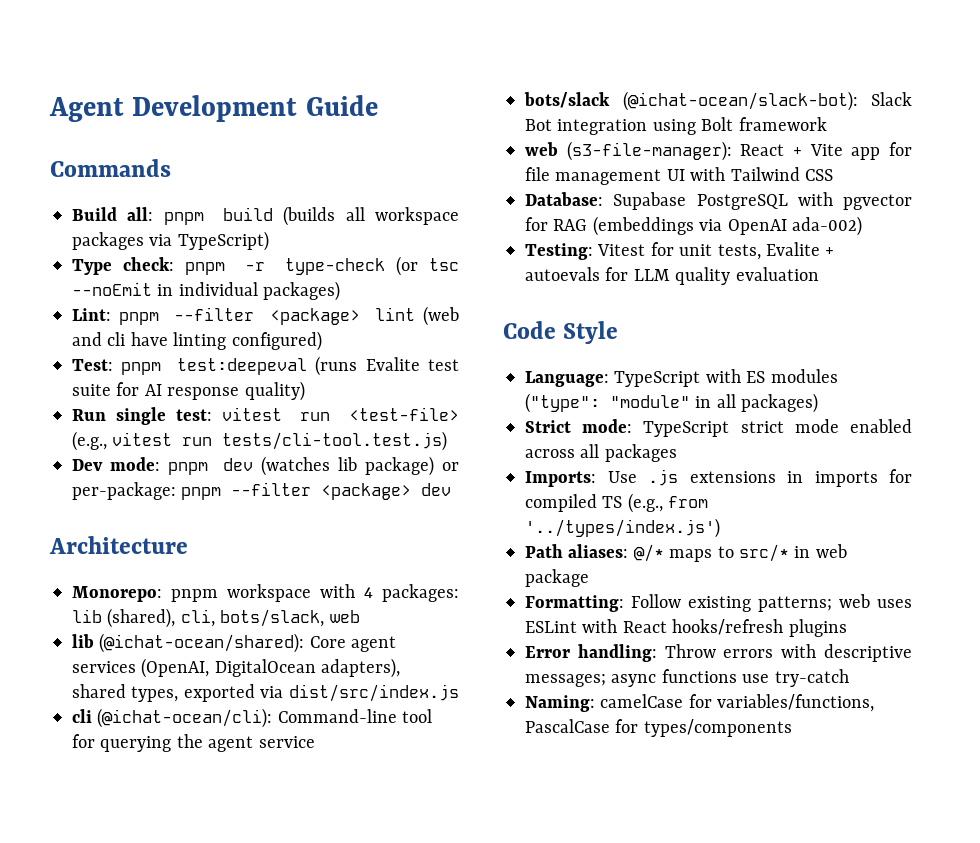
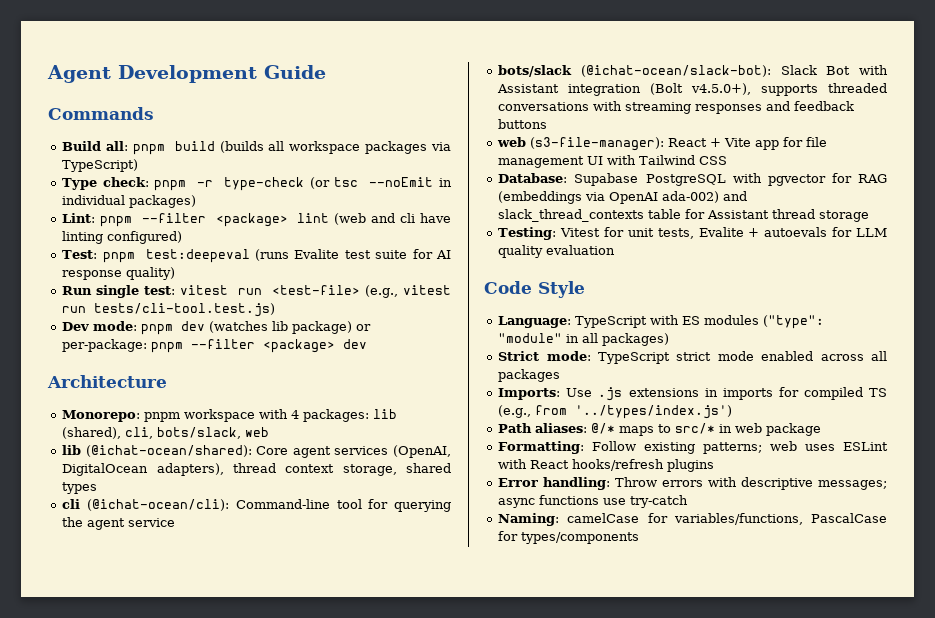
[72,684,459,702] shared types, exported via dist/src/index.js -> [232,463,451,476] [62,482,98,494] thread context storage, shared types
[557,117,827,135] integration using Bolt framework -> [859,65,888,75] [497,83,887,96] [498,101,855,114] [498,119,548,129] with Assistant integration (Bolt v4.5.0+), supports threaded conversations with streaming responses and feedback buttons
(862, 226) none -> [723,191,748,201] [498,209,870,222] and slack_thread_contexts table for Assistant thread storage

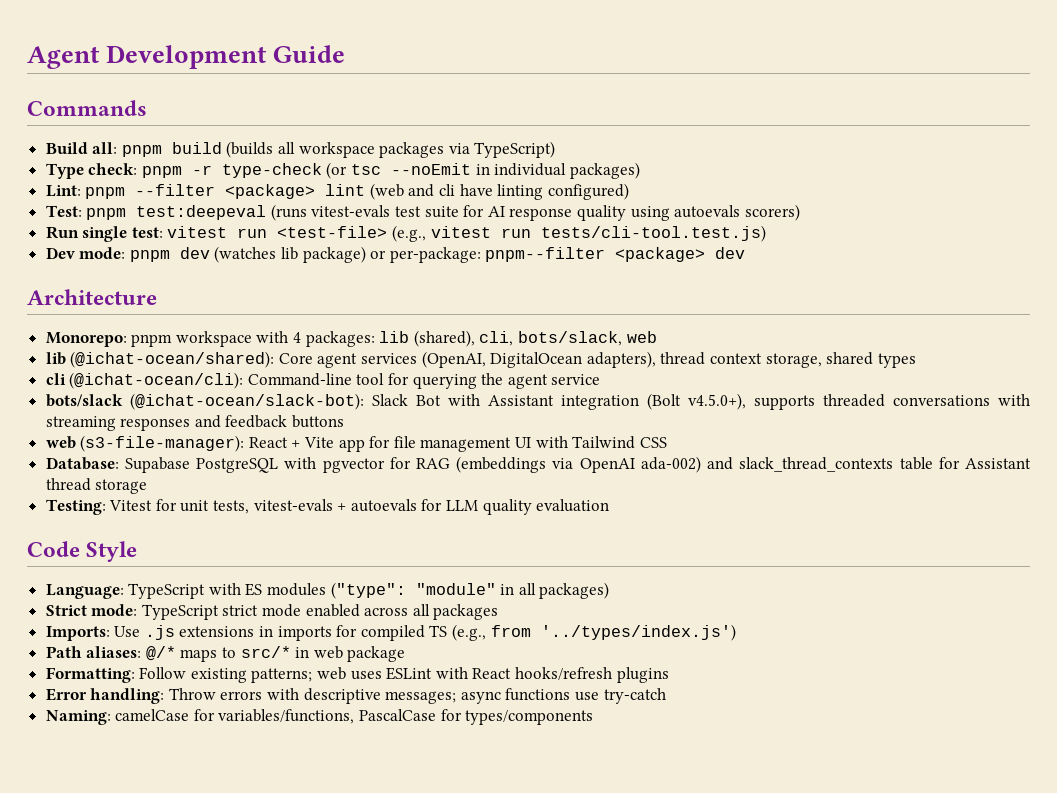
[294,249,340,259] Evalite -> [311,205,391,217] vitest-evals
[126,267,176,280] quality) -> [577,204,800,221] quality using autoevals scorers)
[151,339,256,353] pnpm --filter -> [485,247,606,262] pnpm--filter
[698,227,744,237] Evalite -> [253,499,333,511] vitest-evals

